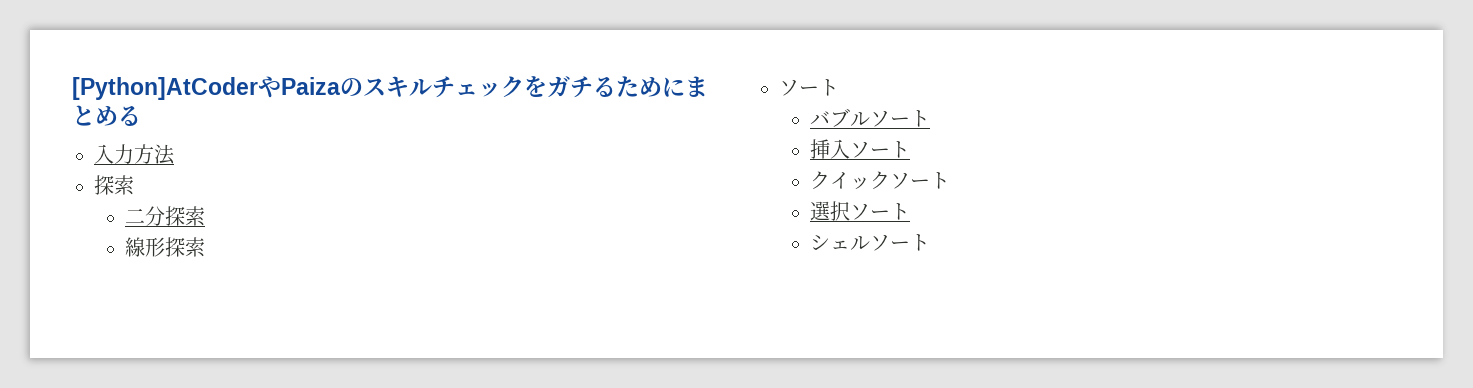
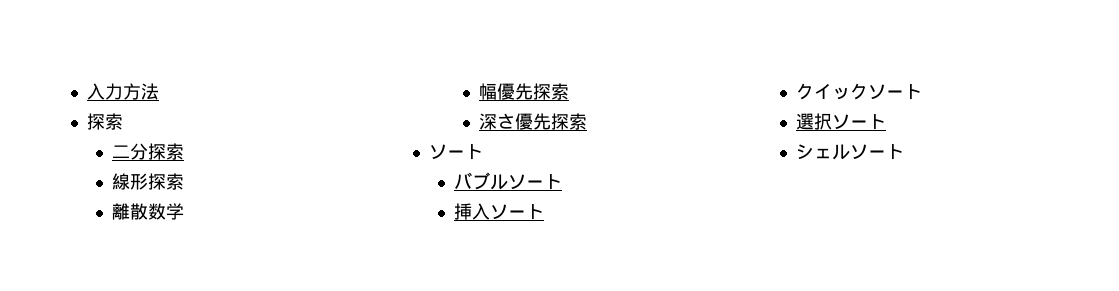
[72,76,708,100] [72,105,141,126] [Python]AtCoderやPaizaのスキルチェックをガチるためにまとめる // -> (86, 91) none
(206, 247) none -> [111,203,184,220] [478,83,569,100] [478,113,587,130] // 離散数学 // 幅優先探索 // 深さ優先探索

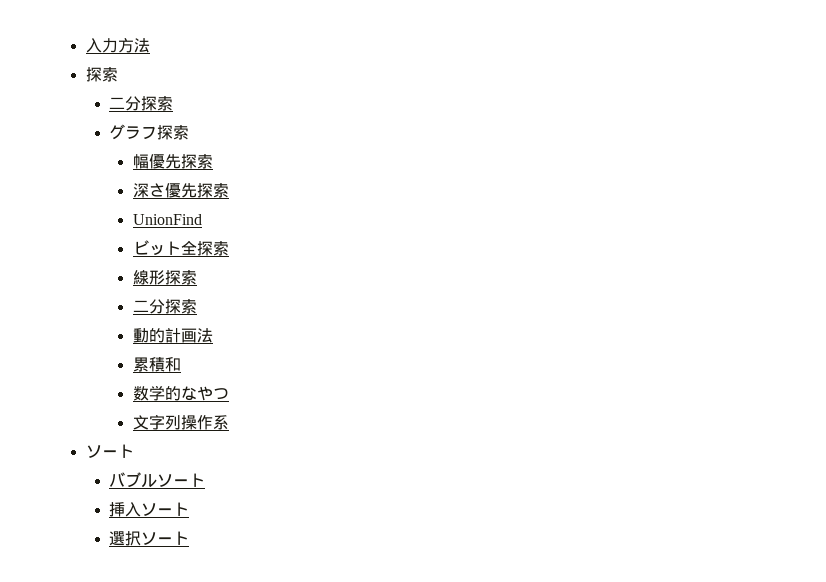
[111,173,184,190] [111,203,184,220] 線形探索 // 離散数学 -> [109,124,190,140] グラフ探索
(587, 121) none -> [132,214,202,225] [132,240,229,256] [132,270,197,285] [132,299,197,314] [132,328,213,343] [132,357,181,372] [132,385,229,401] [132,414,229,430] // UnionFind // ビット全探索 // 線形探索 // 二分探索 // 動的計画法 // 累積和 // 数学的なやつ // 文字列操作系
[795,83,922,100] // クイックソート -> (190, 509) none
[795,144,904,160] // シェルソート -> (190, 538) none

